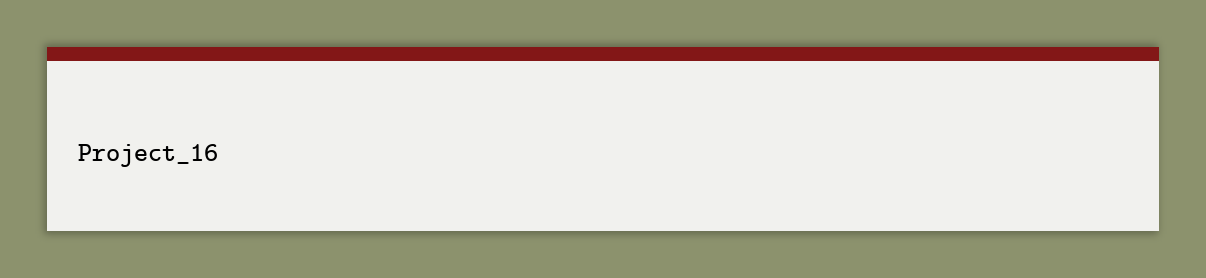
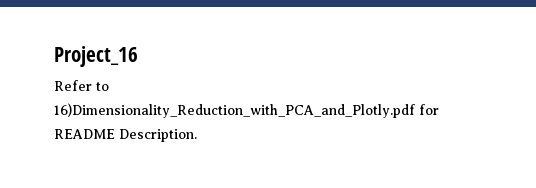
(218, 155) none -> [54,80,109,91] [54,103,439,118] [54,129,197,142] // Refer to 16)Dimensionality_Reduction_with_PCA_and_Plotly.pdf for README Description.

